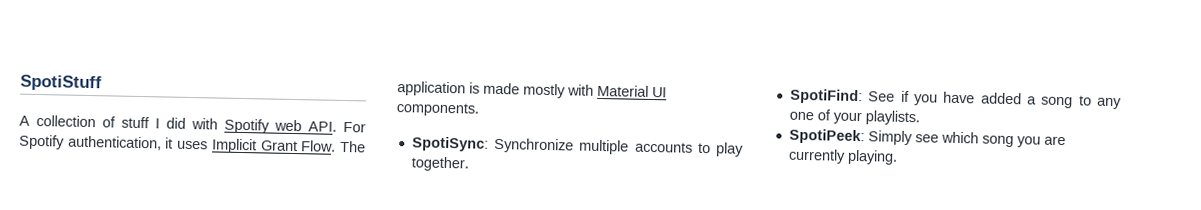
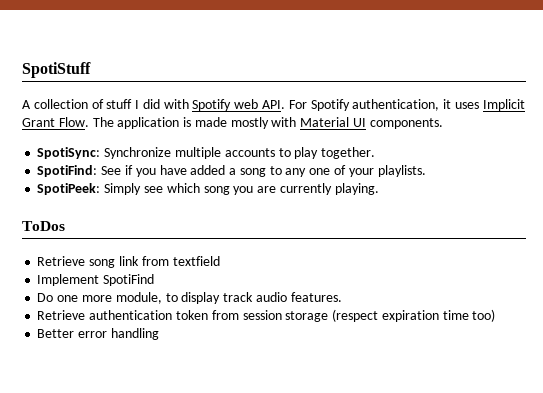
(898, 157) none -> [22,221,65,231] [37,256,220,268] [37,274,155,286] [37,292,342,304] [37,309,496,322] [37,328,159,340] // ToDos // Retrieve song link from textfield // Implement SpotiFind // Do one more module, to display track audio features. // Retrieve authentication token from session storage (respect expiration time too) // Better error handling

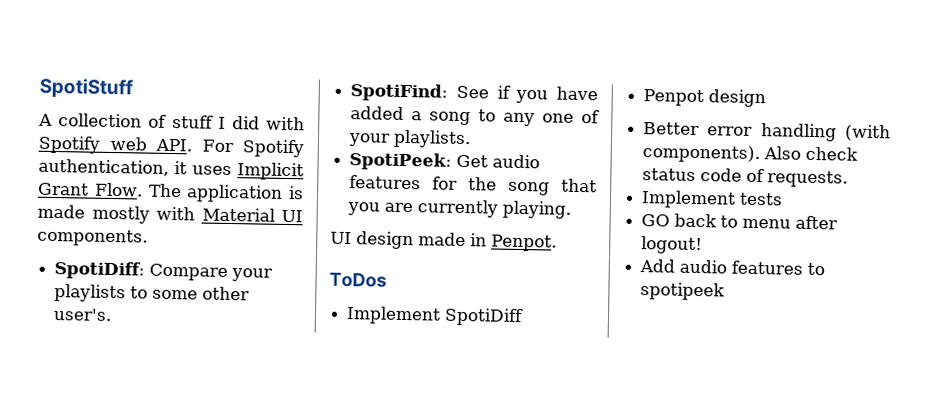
[37,147,376,159] SpotiSync: Synchronize multiple accounts to play together. -> [54,261,274,282] [54,284,251,303] [53,308,113,322] SpotiDiff: Compare your playlists to some other user's.
[104,183,379,195] [22,221,65,231] [37,256,220,268] [37,274,155,286] [37,292,342,304] [37,309,496,322] [37,328,159,340] Simply see which song you are currently playing. // ToDos // Retrieve song link from textfield // Implement SpotiFind // Do one more module, to display track audio features. // Retrieve authentication token from session storage (respect expiration time too) // Better error handling -> [456,154,541,169] [349,175,597,196] [347,199,572,219] [330,231,557,252] [329,271,387,288] [346,306,525,327] [643,89,767,108] [643,122,891,142] [642,144,859,164] [642,168,849,188] [641,190,784,209] [641,213,839,230] [641,236,704,255] [639,259,826,276] [640,282,726,301] Get audio features for the song that you are currently playing. // UI design made in Penpot. // ToDos // Implement SpotiDiff // Penpot design // Better error handling (with components). Also check status code of requests. // Implement tests // GO back to menu after logout! // Add audio features to spotipeek

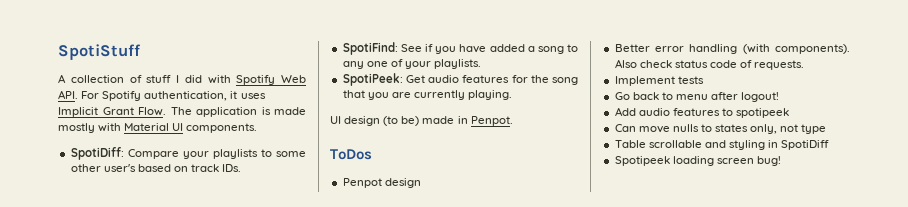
[109,136,147,151] web -> [281,75,306,83] Web
[53,308,113,322] user's. -> [103,164,242,172] user's based on track IDs.
(414, 240) none -> [383,116,420,126] (to be)
[346,306,525,327] // Implement SpotiDiff -> (372, 154) none
[641,214,671,227] GO -> [614,92,630,100] Go
(726, 291) none -> [614,124,827,134] [614,140,830,150] [614,156,781,166] // Can move nulls to states only, not type // Table scrollable and styling in SpotiDiff // Spotipeek loading screen bug!

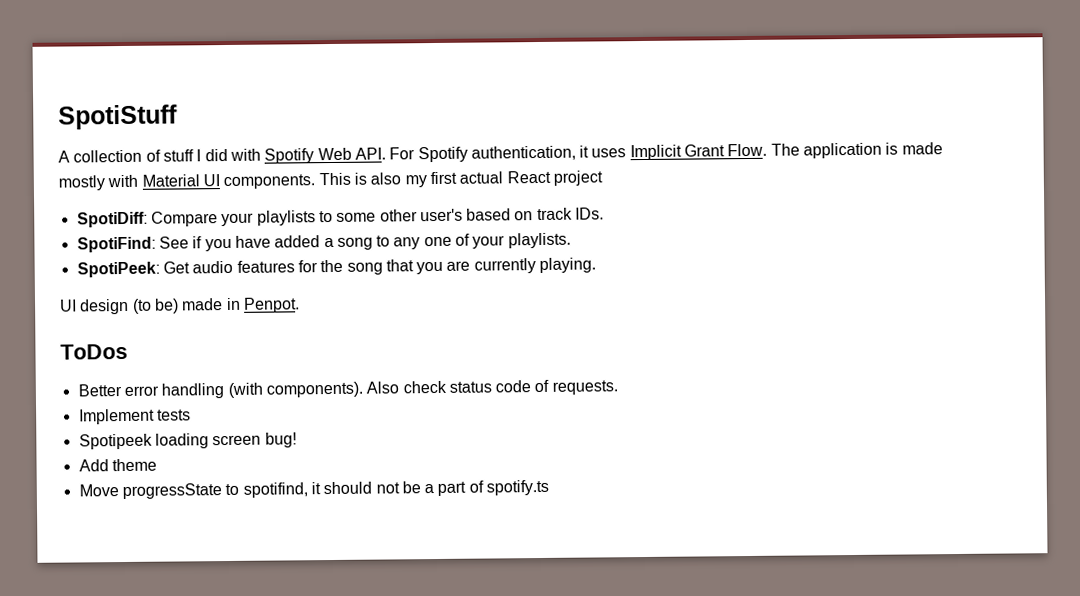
(258, 128) none -> [318,170,603,188] This is also my first actual React project
[342,178,421,188] // Penpot design -> (128, 351) none
[614,92,780,102] [614,107,790,118] [614,124,827,134] [614,140,830,150] [614,156,781,166] Go back to menu after logout! // Add audio features to spotipeek // Can move nulls to states only, not type // Table scrollable and styling in SpotiDiff // Spotipeek loading screen bug! -> [78,432,297,450] [78,458,157,472] [78,479,550,500] Spotipeek loading screen bug! // Add theme // Move progressState to spotifind, it should not be a part of spotify.ts

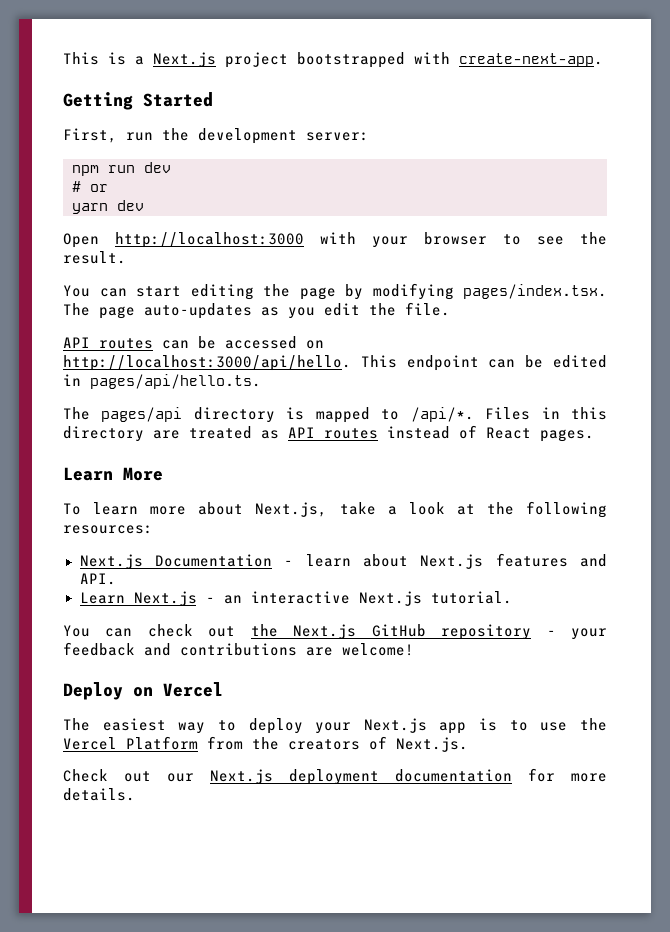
[58,104,178,130] [58,142,943,164] [58,170,603,191] [76,207,605,228] [76,232,571,253] [76,257,597,278] [59,297,300,315] [60,343,128,360] [77,379,618,399] [78,408,191,425] [78,432,297,450] [78,458,157,472] [78,479,550,500] SpotiStuff // A collection of stuff I did with Spotify Web API. For Spotify authentication, it uses Implicit Grant Flow. The application is made mostly with Material UI components. This is also my first actual React project // SpotiDiff: Compare your playlists to some other user's based on track IDs. // SpotiFind: See if you have added a song to any one of your playlists. // SpotiPeek: Get audio features for the song that you are currently playing. // UI design (to be) made in Penpot. // ToDos // Better error handling (with components). Also check status code of requests. // Implement tests // Spotipeek loading screen bug! // Add theme // Move progressState to spotifind, it should not be a part of spotify.ts -> [63,52,603,68] [63,92,213,110] [63,128,369,144] [72,162,171,176] [72,181,108,192] [72,200,144,214] [63,232,607,248] [63,251,126,264] [63,283,607,300] [63,302,450,319] [63,336,324,349] [63,355,607,371] [63,374,261,389] [63,407,608,423] [63,425,594,442] [63,467,163,481] [63,501,608,518] [63,525,153,534] [79,553,607,569] [79,573,116,585] [79,591,512,606] [63,624,608,640] [63,642,414,656] [63,682,223,700] [63,718,607,734] [63,736,468,752] [63,768,607,785] [63,788,135,801] This is a Next.js project bootstrapped with create-next-app. // Getting Started // First, run the development server: // npm run dev // # or // yarn dev // Open http://localhost:3000 with your browser to see the result. // You can start editing the page by modifying pages/index.tsx. The page auto-updates as you edit the file. // API routes can be accessed on http://localhost:3000/api/hello. This endpoint can be edited in pages/api/hello.ts. // The pages/api directory is mapped to /api/*. Files in this directory are treated as API routes instead of React pages. // Learn More // To learn more about Next.js, take a look at the following resources: // Next.js Documentation - learn about Next.js features and API. // Learn Next.js - an interactive Next.js tutorial. // You can check out the Next.js GitHub repository - your feedback and contributions are welcome! // Deploy on Vercel // The easiest way to deploy your Next.js app is to use the Vercel Platform from the creators of Next.js. // Check out our Next.js deployment documentation for more details.

